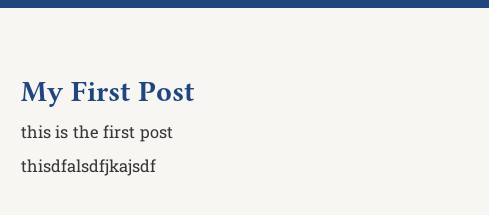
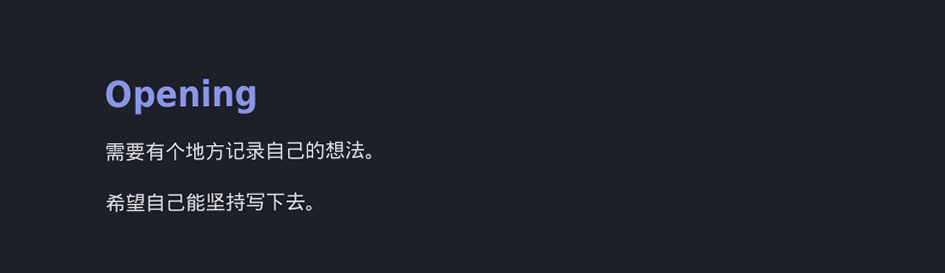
[21,81,194,107] [21,125,173,142] [21,159,156,176] My First Post // this is the first post // thisdfalsdfjkajsdf -> [104,77,258,116] [105,139,386,162] [105,191,326,213] Opening // 需要有个地方记录自己的想法。 // 希望自己能坚持写下去。

